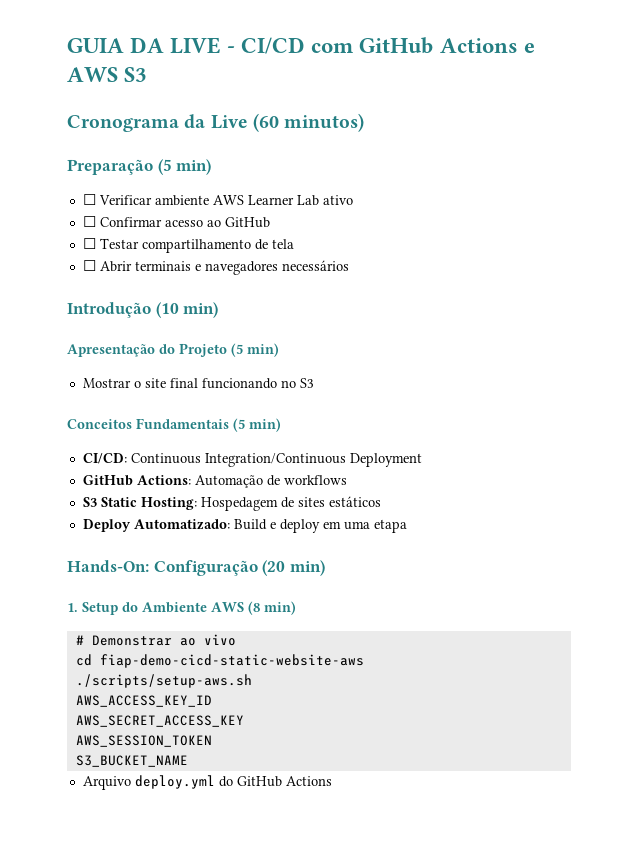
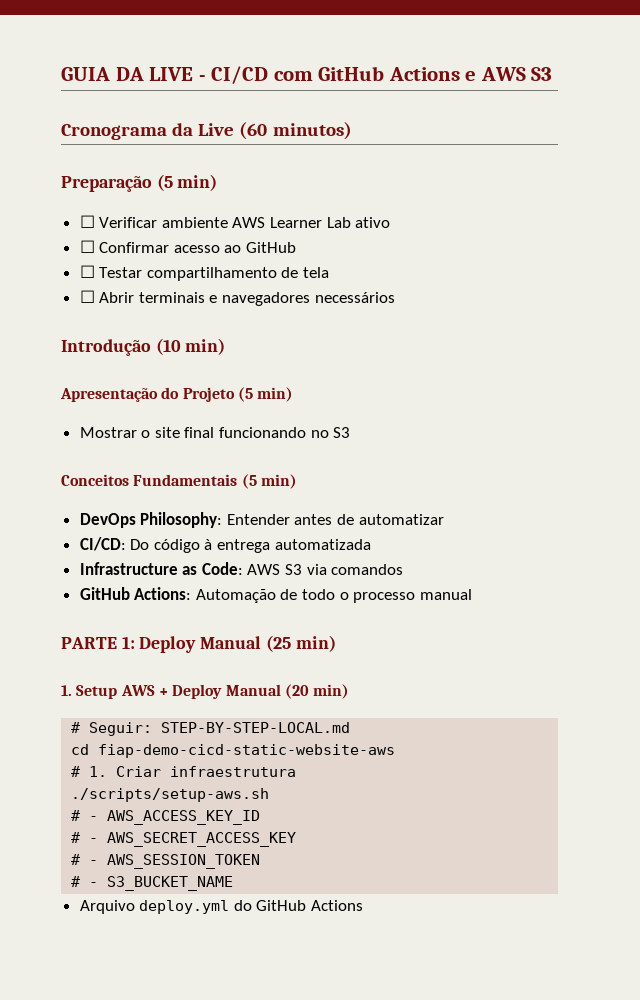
[82,453,422,467] [82,475,347,488] [82,496,381,511] [82,519,407,533] [67,560,325,576] [67,601,260,615] CI/CD: Continuous Integration/Continuous Deployment // GitHub Actions: Automação de workflows // S3 Static Hosting: Hospedagem de sites estáticos // Deploy Automatizado: Build e deploy em uma etapa // Hands-On: Configuração (20 min) // 1. Setup do Ambiente AWS (8 -> [79,512,444,528] [79,537,371,553] [79,562,404,575] [79,587,472,603] [61,635,336,653] [61,684,309,699] DevOps Philosophy: Entender antes de automatizar // CI/CD: Do código à entrega automatizada // Infrastructure as Code: AWS S3 via comandos // GitHub Actions: Automação de todo o processo manual // PARTE 1: Deploy Manual (25 min) // 1. Setup AWS + Deploy Manual (20
[91,634,236,646] Demonstrar ao vivo -> [89,722,351,736] Seguir: STEP-BY-STEP-LOCAL.md
(364, 661) none -> [71,766,297,777] // # 1. Criar infraestrutura
(252, 681) none -> [71,810,99,821] # -
(212, 701) none -> [71,832,99,843] # -
(244, 721) none -> [71,854,99,865] # -
(212, 741) none -> [71,876,99,887] # -

